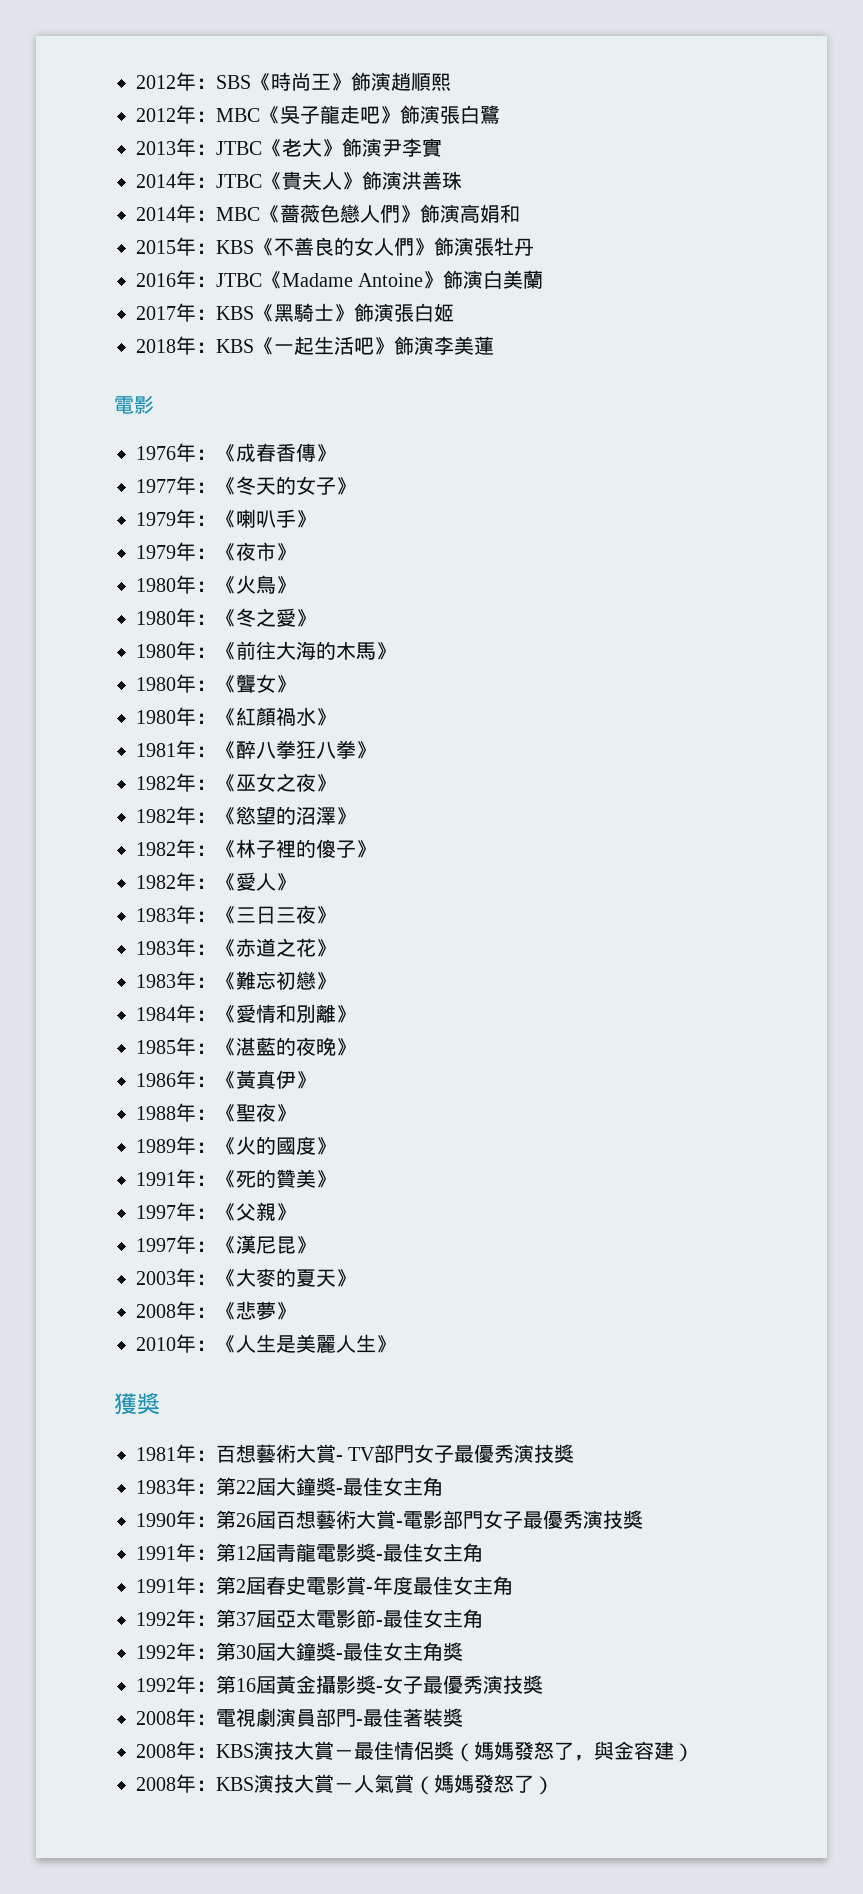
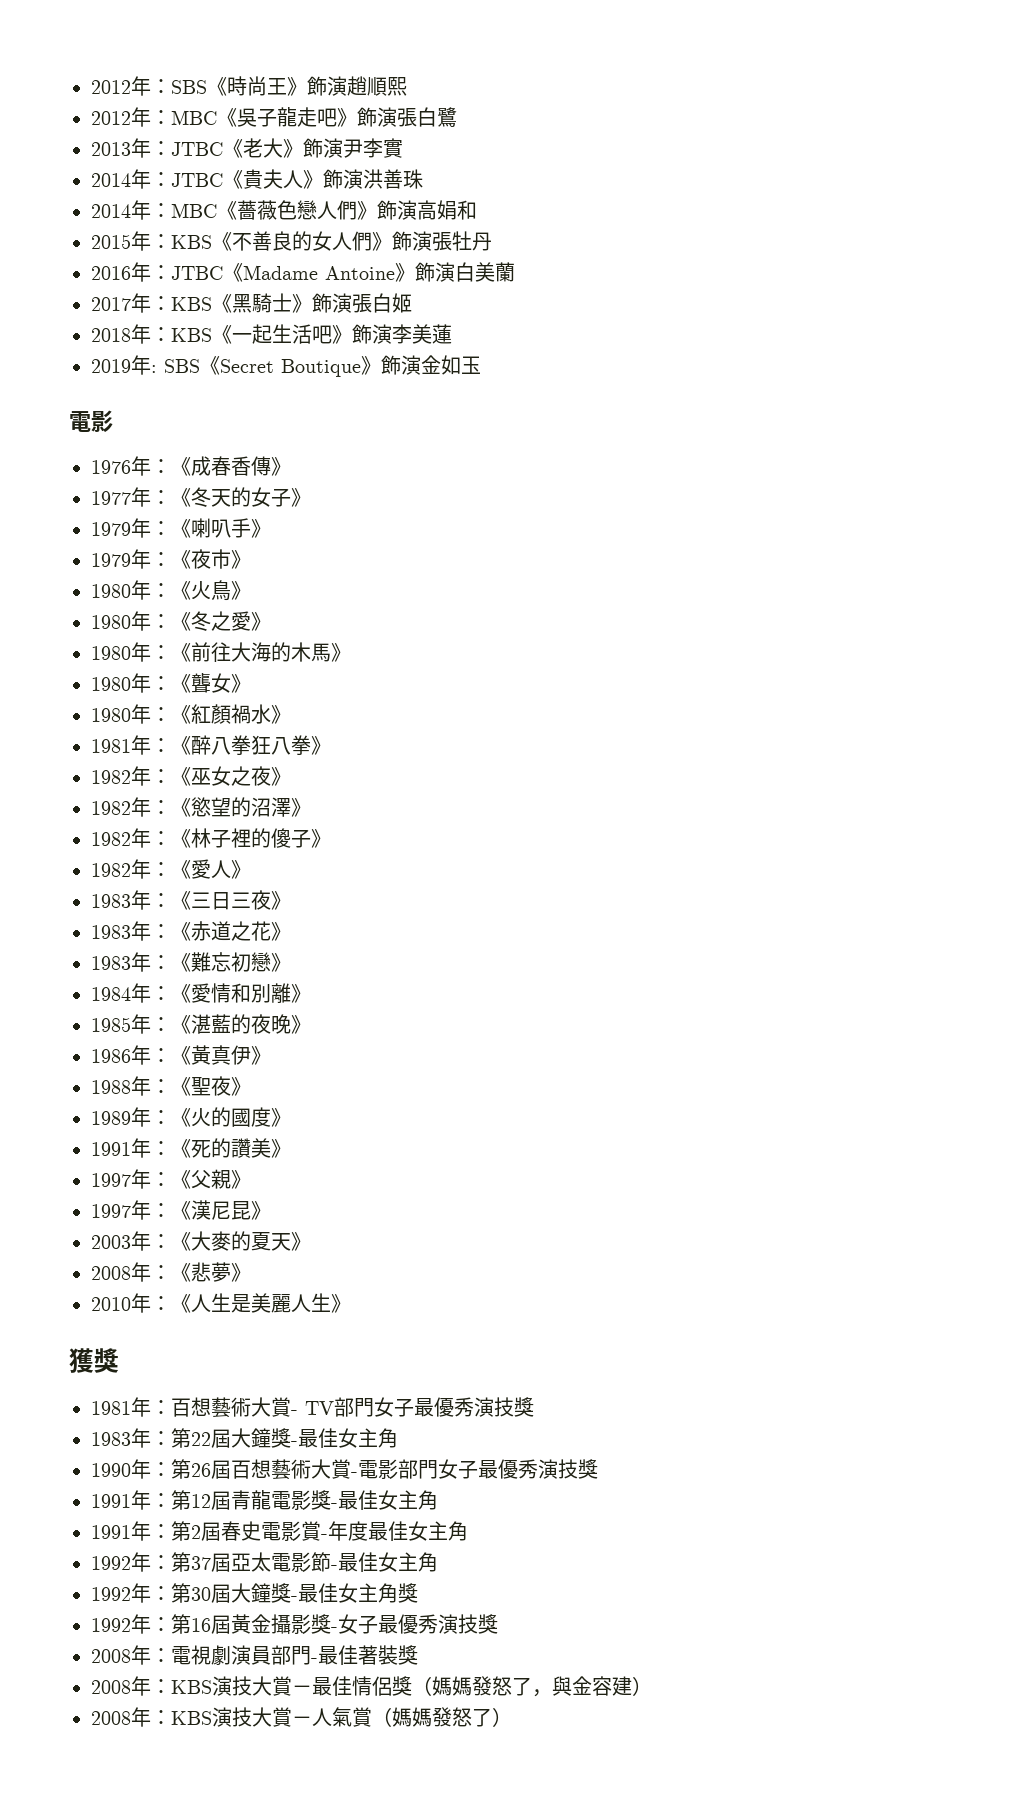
(494, 345) none -> [91,355,481,377] // 2019年: SBS《Secret Boutique》飾演金如玉
[276,1169,296,1188] 贊 -> [231,1138,251,1158] 讚

